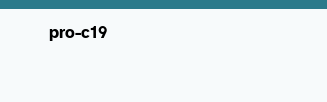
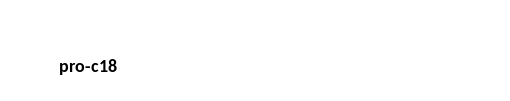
[49,26,108,41] pro-c19 -> [59,59,117,75] pro-c18

